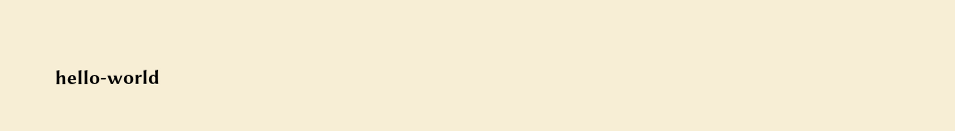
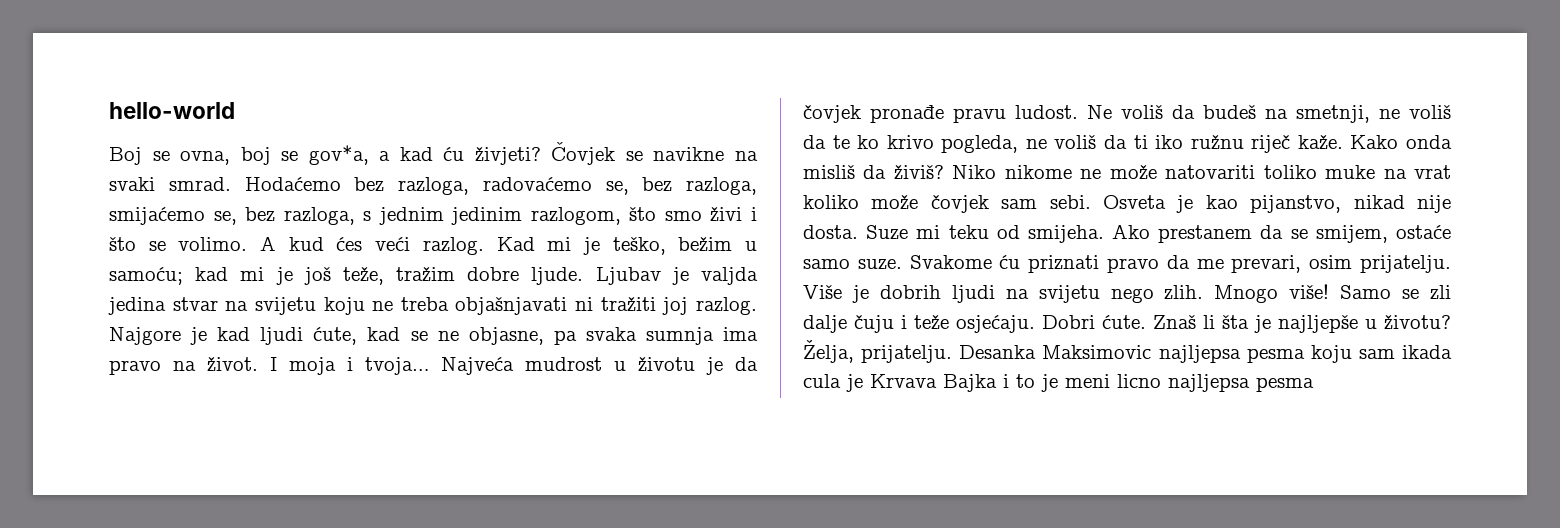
(161, 77) none -> [109,142,759,165] [109,177,757,195] [109,207,757,225] [109,236,757,255] [109,267,758,285] [108,297,757,315] [109,327,758,345] [109,357,758,375] [803,105,1451,123] [803,135,1452,153] [803,165,1451,180] [803,195,1451,213] [803,224,1451,243] [803,255,1451,273] [803,284,1451,303] [803,315,1451,333] [803,339,1452,363] [803,374,1314,392] // Boj se ovna, boj se gov*a, a kad ću živjeti? Čovjek se navikne na svaki smrad. Hodaćemo bez razloga, radovaćemo se, bez razloga, smijaćemo se, bez razloga, s jednim jedinim razlogom, što smo živi i što se volimo. A kud ćes veći razlog. Kad mi je teško, bežim u samoću; kad mi je još teže, tražim dobre ljude. Ljubav je valjda jedina stvar na svijetu koju ne treba objašnjavati ni tražiti joj razlog. Najgore je kad ljudi ćute, kad se ne objasne, pa svaka sumnja ima pravo na život. I moja i tvoja… Najveća mudrost u životu je da čovjek pronađe pravu ludost. Ne voliš da budeš na smetnji, ne voliš da te ko krivo pogleda, ne voliš da ti iko ružnu riječ kaže. Kako onda misliš da živiš? Niko nikome ne može natovariti toliko muke na vrat koliko može čovjek sam sebi. Osveta je kao pijanstvo, nikad nije dosta. Suze mi teku od smijeha. Ako prestanem da se smijem, ostaće samo suze. Svakome ću priznati pravo da me prevari, osim prijatelju. Više je dobrih ljudi na svijetu nego zlih. Mnogo više! Samo se zli dalje čuju i teže osjećaju. Dobri ćute. Znaš li šta je najljepše u životu? Želja, prijatelju. Desanka Maksimovic najljepsa pesma koju sam ikada cula je Krvava Bajka i to je meni licno najljepsa pesma

